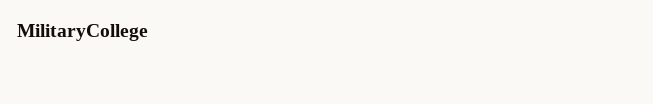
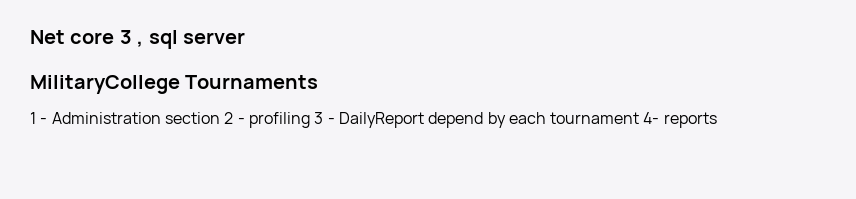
[17,24,148,41] MilitaryCollege -> [30,30,246,49] [30,75,319,94] [30,112,717,128] Net core 3 , sql server // MilitaryCollege Tournaments // 1 - Administration section 2 - profiling 3 - DailyReport depend by each tournament 4- reports

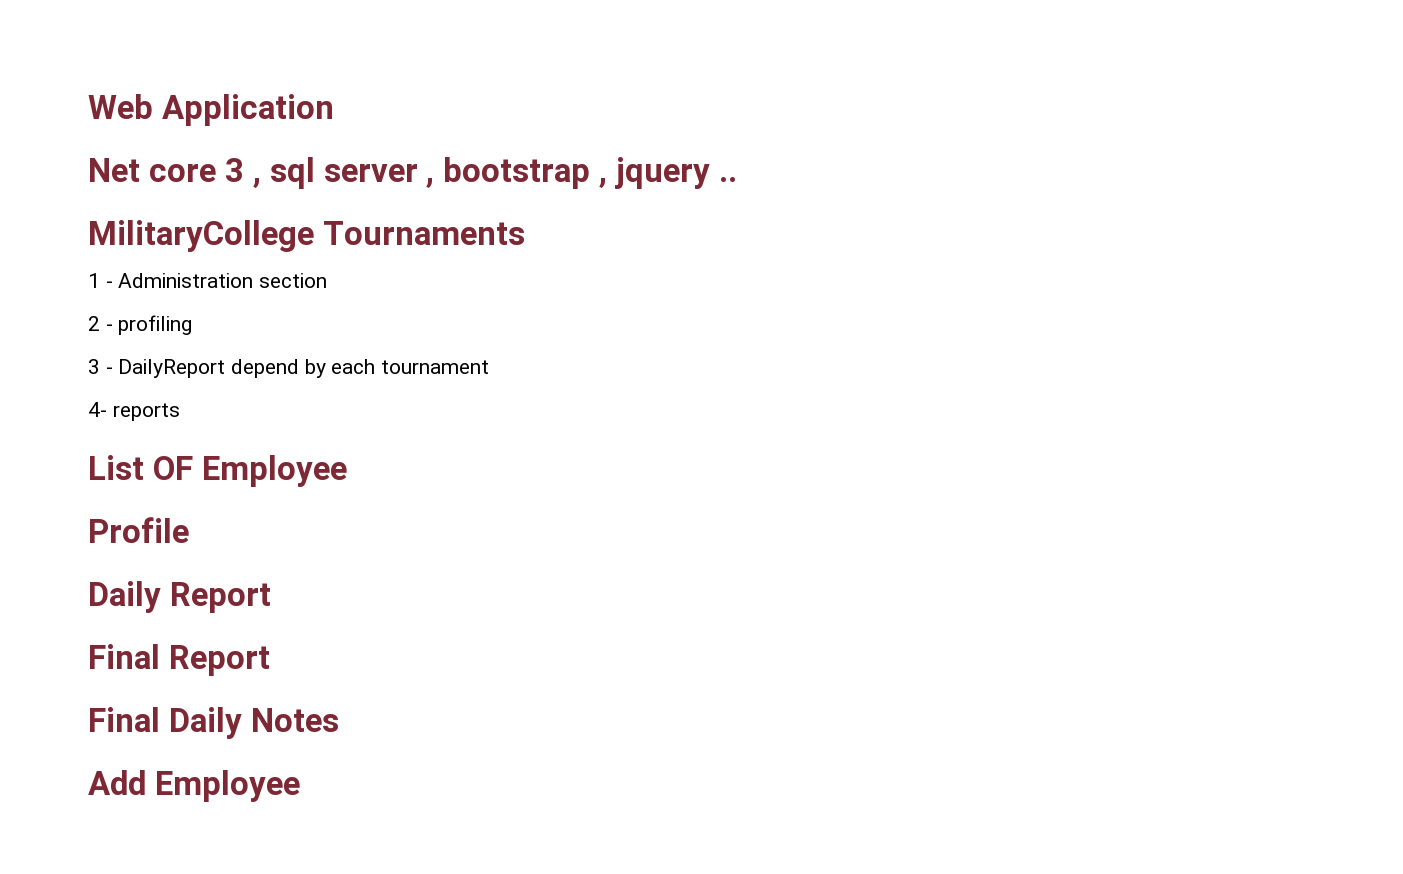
(30, 37) none -> [88,94,334,126] Web Application //
(246, 38) none -> [426,157,738,189] , bootstrap , jquery ..
(220, 118) none -> (328, 280) //
(310, 120) none -> (193, 325) //
(640, 118) none -> (490, 367) //
(717, 120) none -> [88,455,347,487] [88,517,189,543] [88,581,271,613] [88,644,270,676] [88,707,339,739] [88,770,300,802] // List OF Employee // Profile // Daily Report // Final Report // Final Daily Notes // Add Employee

